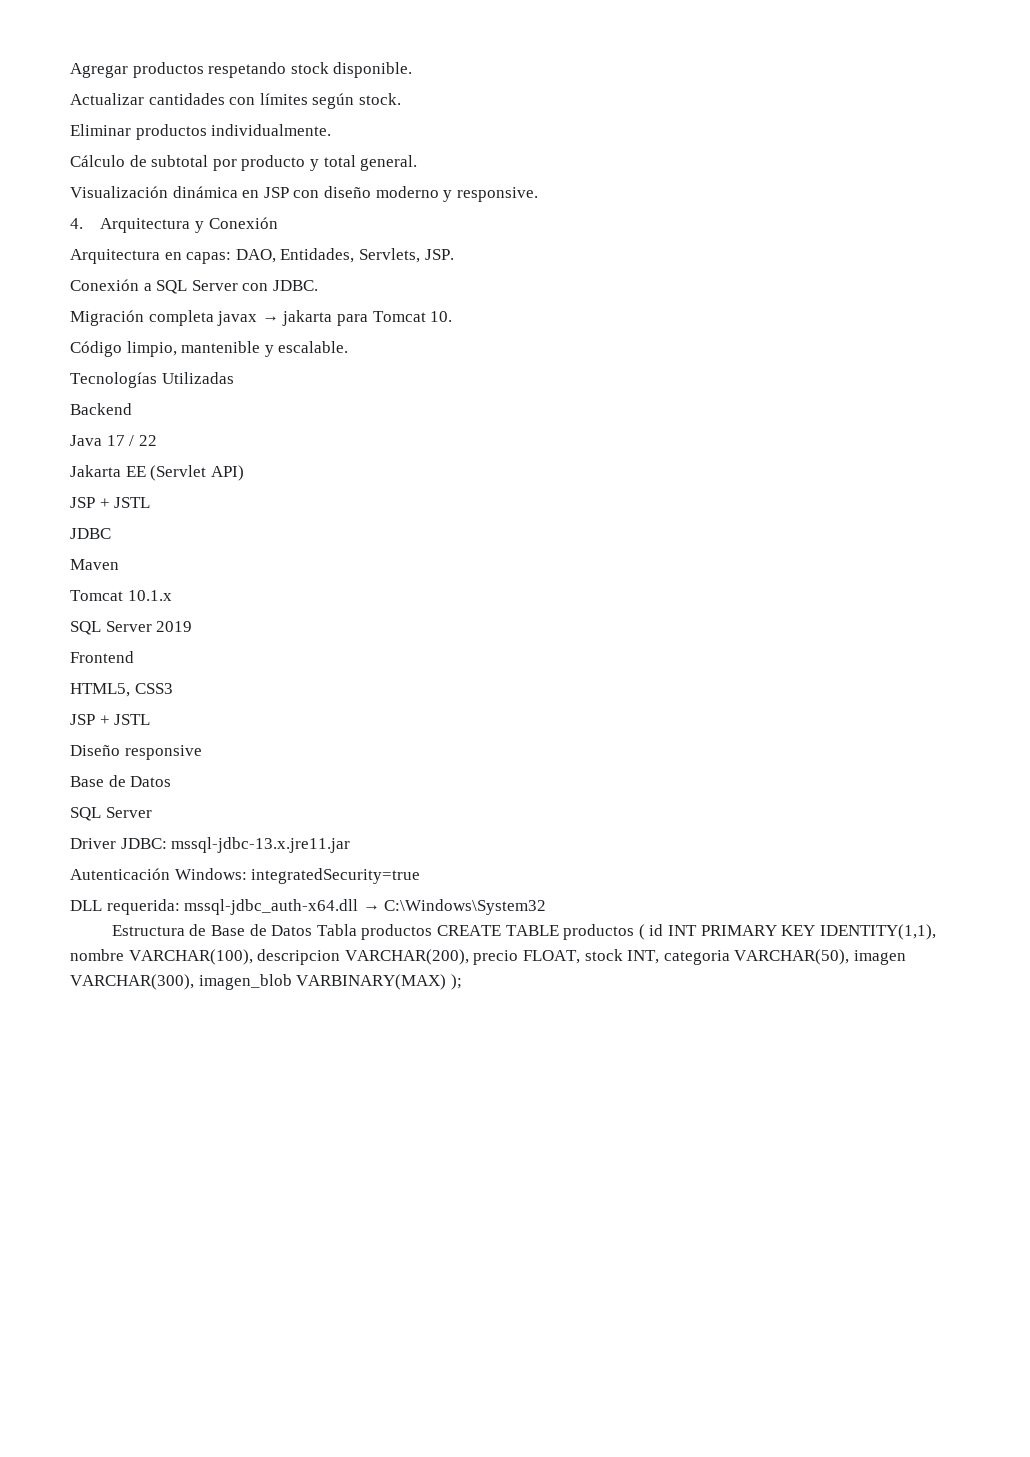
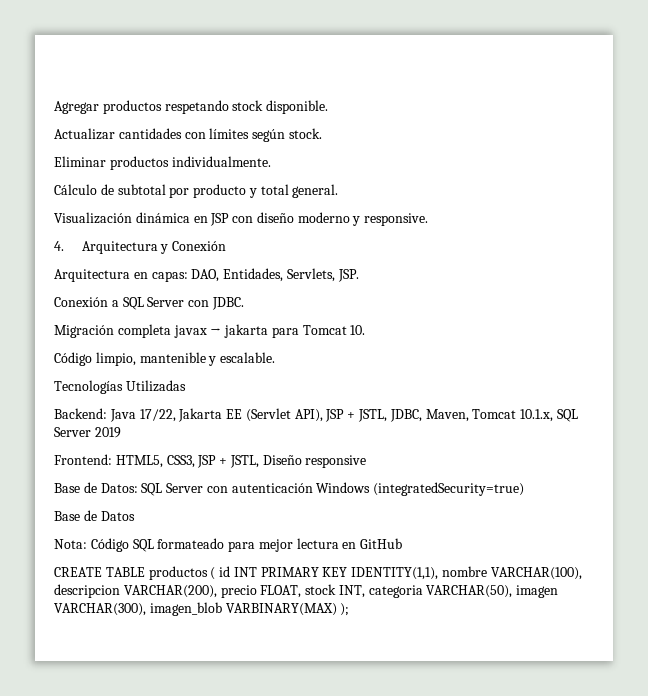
[70,403,132,415] [70,435,157,446] Backend // Java 17 / 22 // -> [54,408,176,422] Backend: Java 17/22,
[210,465,244,481] [70,497,151,508] [70,528,111,539] [70,559,119,570] [70,590,172,601] API) // JSP + JSTL // JDBC // Maven // Tomcat 10.1.x // -> [294,409,554,422] API), JSP + JSTL, JDBC, Maven, Tomcat 10.1.x,
[70,651,134,663] [70,683,173,697] [70,714,151,725] Frontend // HTML5, CSS3 // JSP + JSTL // -> [54,454,259,468] Frontend: HTML5, CSS3, JSP + JSTL,
[130,776,172,787] [70,807,152,821] [70,837,351,853] [70,868,421,884] [70,899,547,915] [111,924,433,940] Datos // SQL Server // Driver JDBC: mssql-jdbc-13.x.jre11.jar // Autenticación Windows: integratedSecurity=true // DLL requerida: mssql-jdbc_auth-x64.dll → C:\Windows\System32 // Estructura de Base de Datos Tabla productos -> [100,482,525,496] [54,510,135,521] [54,538,403,552] Datos: SQL Server con autenticación Windows (integratedSecurity=true) // Base de Datos // Nota: Código SQL formateado para mejor lectura en GitHub //

